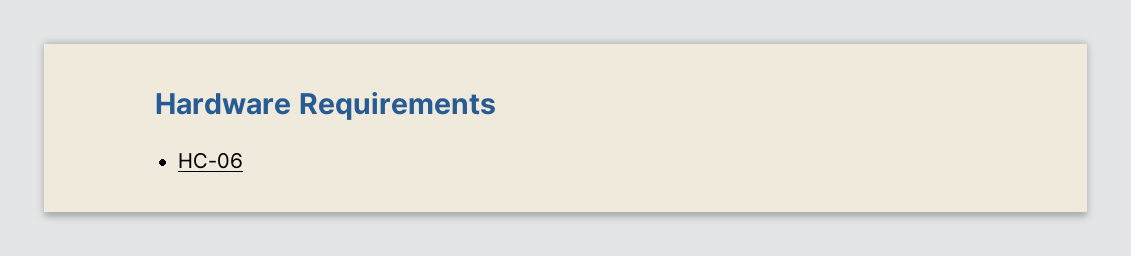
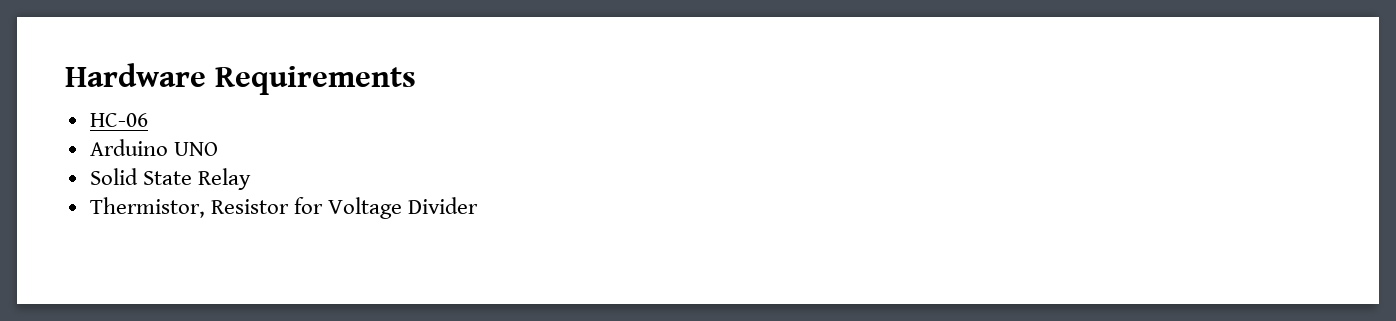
(244, 160) none -> [89,139,218,156] [89,168,251,190] [89,197,479,219] // Arduino UNO // Solid State Relay // Thermistor, Resistor for Voltage Divider

